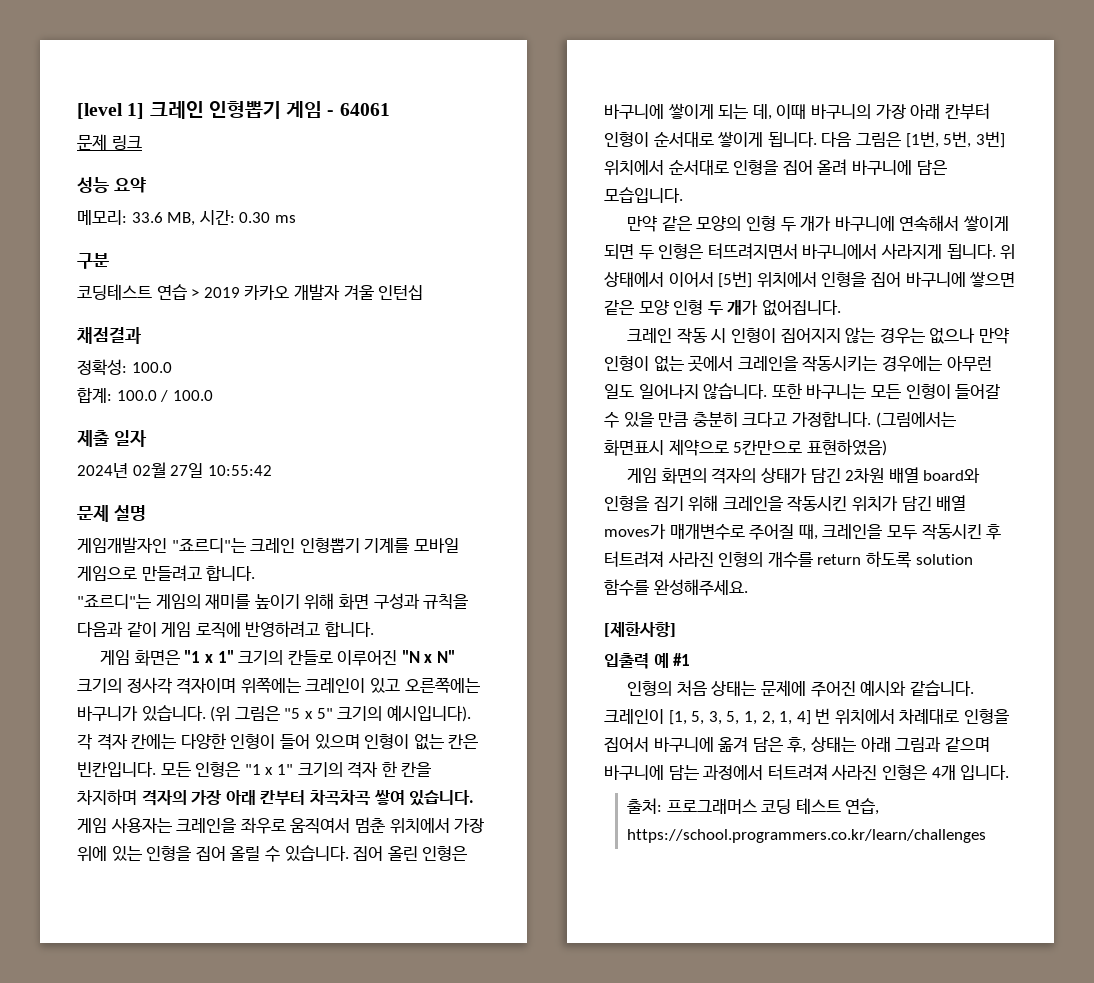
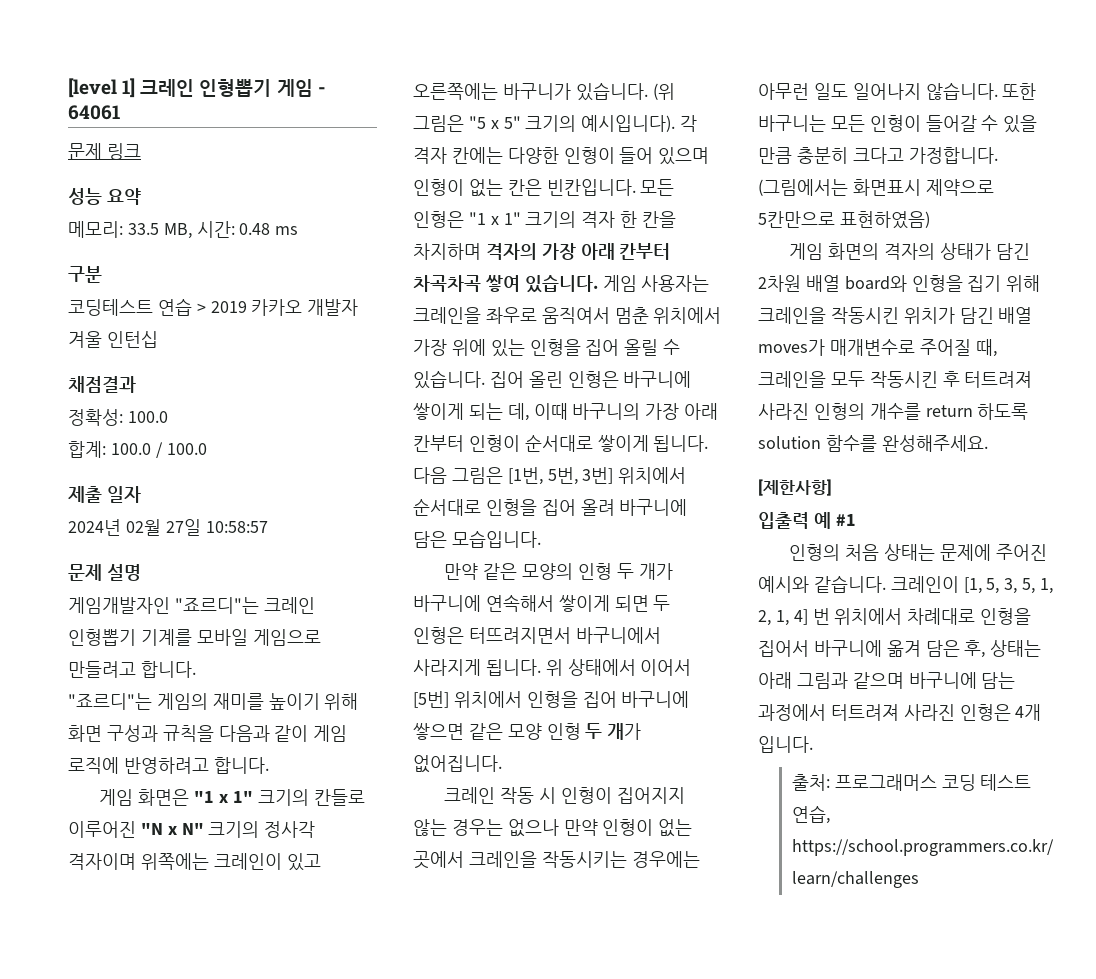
[131,212,163,223] 33.6 -> [127,223,159,235] 33.5
[239,212,271,223] 0.30 -> [239,223,271,235] 0.48
[207,465,272,476] 10:55:42 -> [205,521,268,533] 10:58:57

